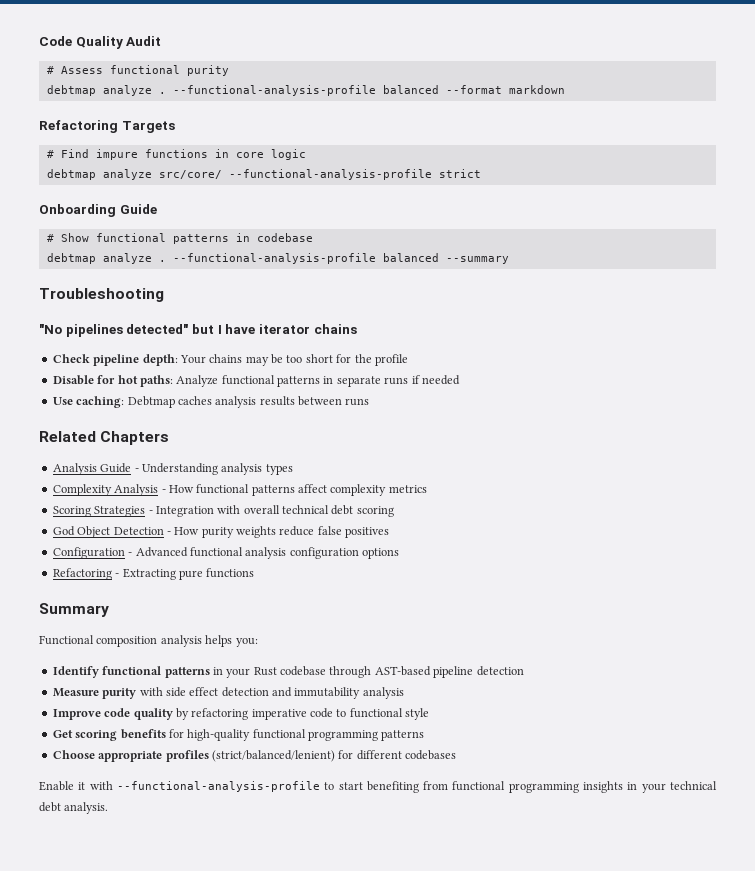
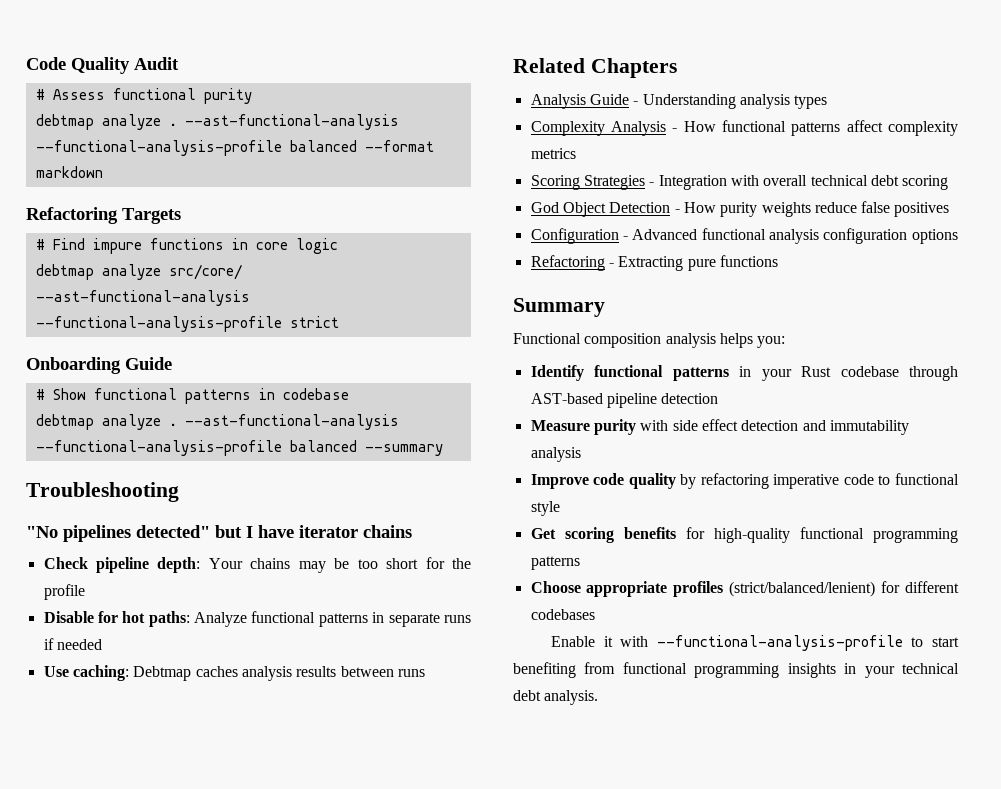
(166, 93) none -> [184,114,399,130] --ast-functional-analysis
(222, 174) none -> [35,290,250,306] --ast-functional-analysis
(166, 261) none -> [184,414,399,430] --ast-functional-analysis

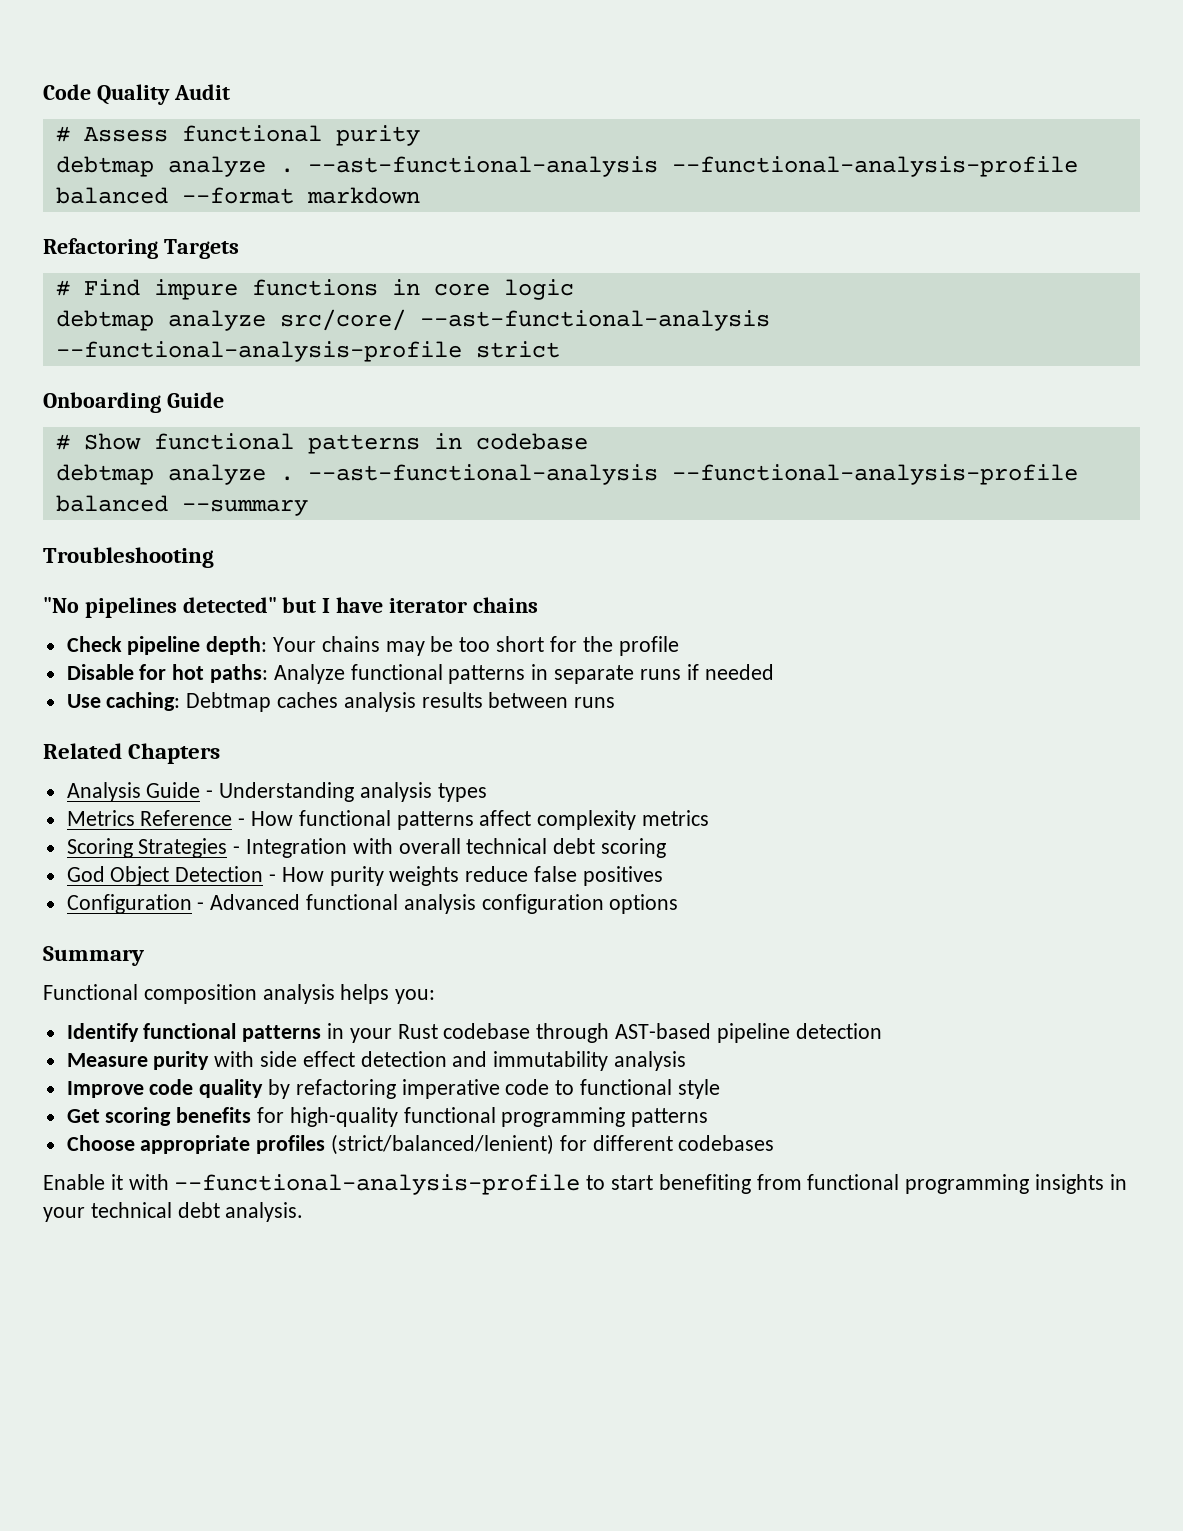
[530,121,666,136] Complexity Analysis -> [66,810,233,826] Metrics Reference
[530,255,778,271] // Refactoring - Extracting pure functions -> (679, 904) none

